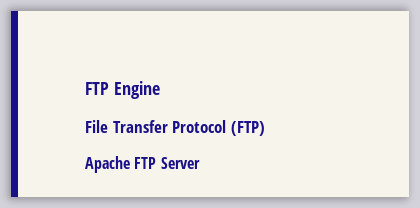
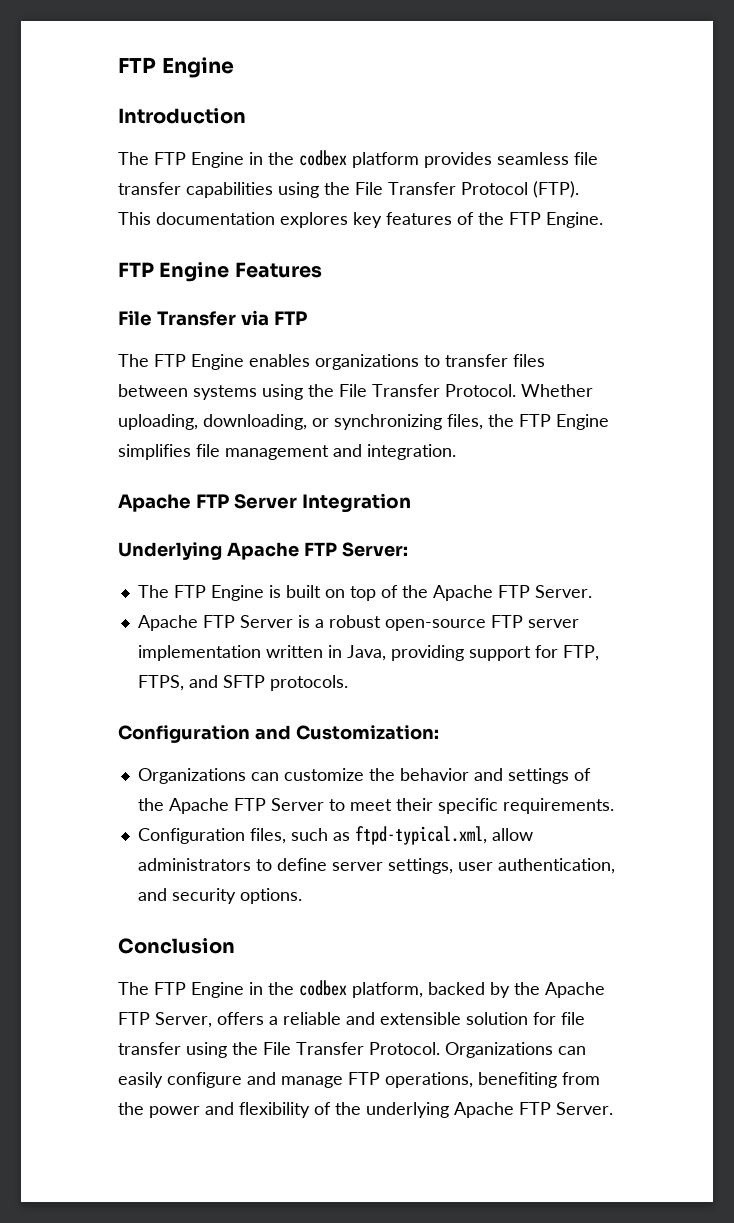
[85,120,265,136] [85,156,200,173] File Transfer Protocol (FTP) // Apache FTP Server -> [118,108,246,124] [118,150,598,168] [118,181,579,198] [118,212,603,228] [118,262,322,282] [118,310,307,326] [118,354,545,370] [118,384,593,400] [118,414,609,430] [118,444,456,460] [118,493,411,513] [118,542,408,560] [137,585,592,601] [137,615,579,631] [137,645,599,661] [137,675,348,691] [118,725,439,743] [137,768,591,784] [137,798,614,814] [137,826,533,845] [137,858,615,874] [137,888,302,904] [118,938,235,954] [118,980,605,998] [118,1012,585,1028] [118,1042,586,1058] [118,1072,600,1088] [118,1102,613,1118] Introduction // The FTP Engine in the codbex platform provides seamless file transfer capabilities using the File Transfer Protocol (FTP). This documentation explores key features of the FTP Engine. // FTP Engine Features // File Transfer via FTP // The FTP Engine enables organizations to transfer files between systems using the File Transfer Protocol. Whether uploading, downloading, or synchronizing files, the FTP Engine simplifies file management and integration. // Apache FTP Server Integration // Underlying Apache FTP Server: // The FTP Engine is built on top of the Apache FTP Server. // Apache FTP Server is a robust open-source FTP server implementation written in Java, providing support for FTP, FTPS, and SFTP protocols. // Configuration and Customization: // Organizations can customize the behavior and settings of the Apache FTP Server to meet their specific requirements. // Configuration files, such as ftpd-typical.xml, allow administrators to define server settings, user authentication, and security options. // Conclusion // The FTP Engine in the codbex platform, backed by the Apache FTP Server, offers a reliable and extensible solution for file transfer using the File Transfer Protocol. Organizations can easily configure and manage FTP operations, benefiting from the power and flexibility of the underlying Apache FTP Server.

